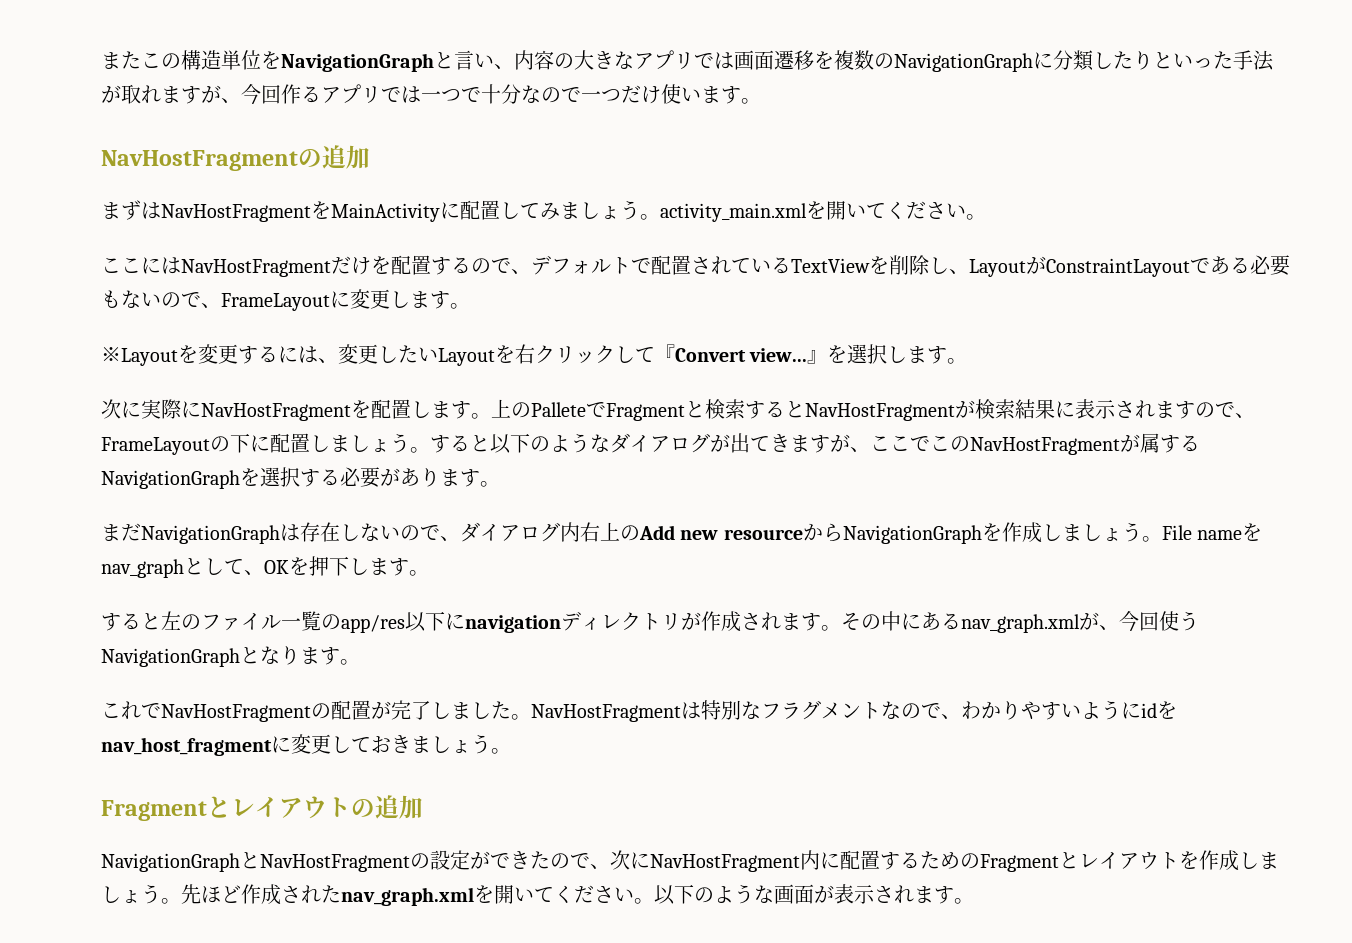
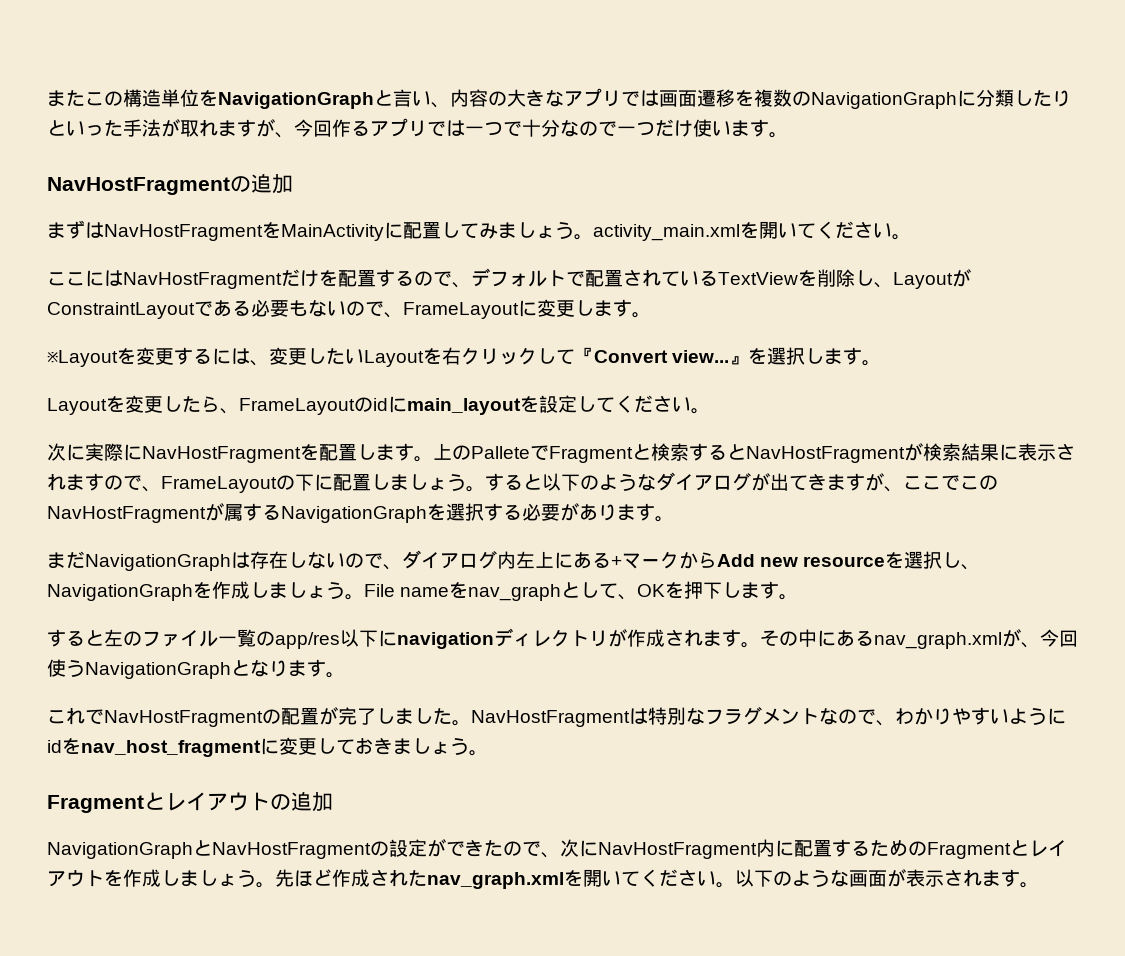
(968, 361) none -> [47,395,710,415] // Layoutを変更したら、FrameLayoutのidにmain_layoutを設定してください。
[580,522,640,542] 右上の -> [516,551,717,569] 左上にある+マークから
[802,523,843,542] から -> [885,551,981,570] を選択し、

